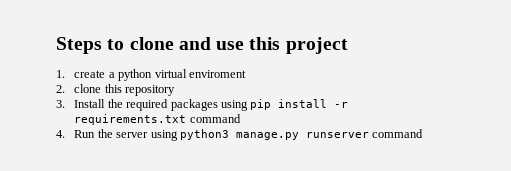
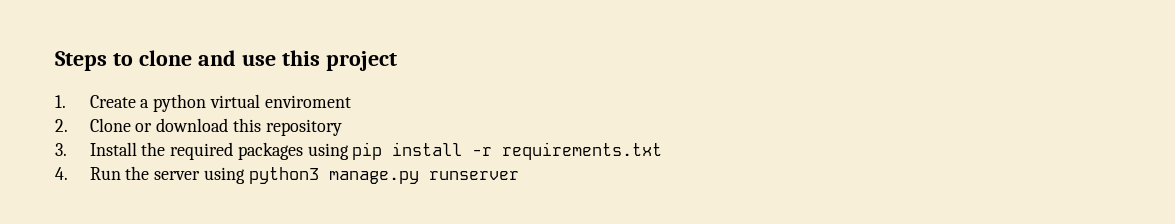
[74,70,106,78] create -> [89,95,136,108] Create
[74,84,102,93] clone -> [89,118,229,132] Clone or download
[189,114,241,123] command -> (663, 151) none
[372,129,424,138] command -> (519, 175) none

